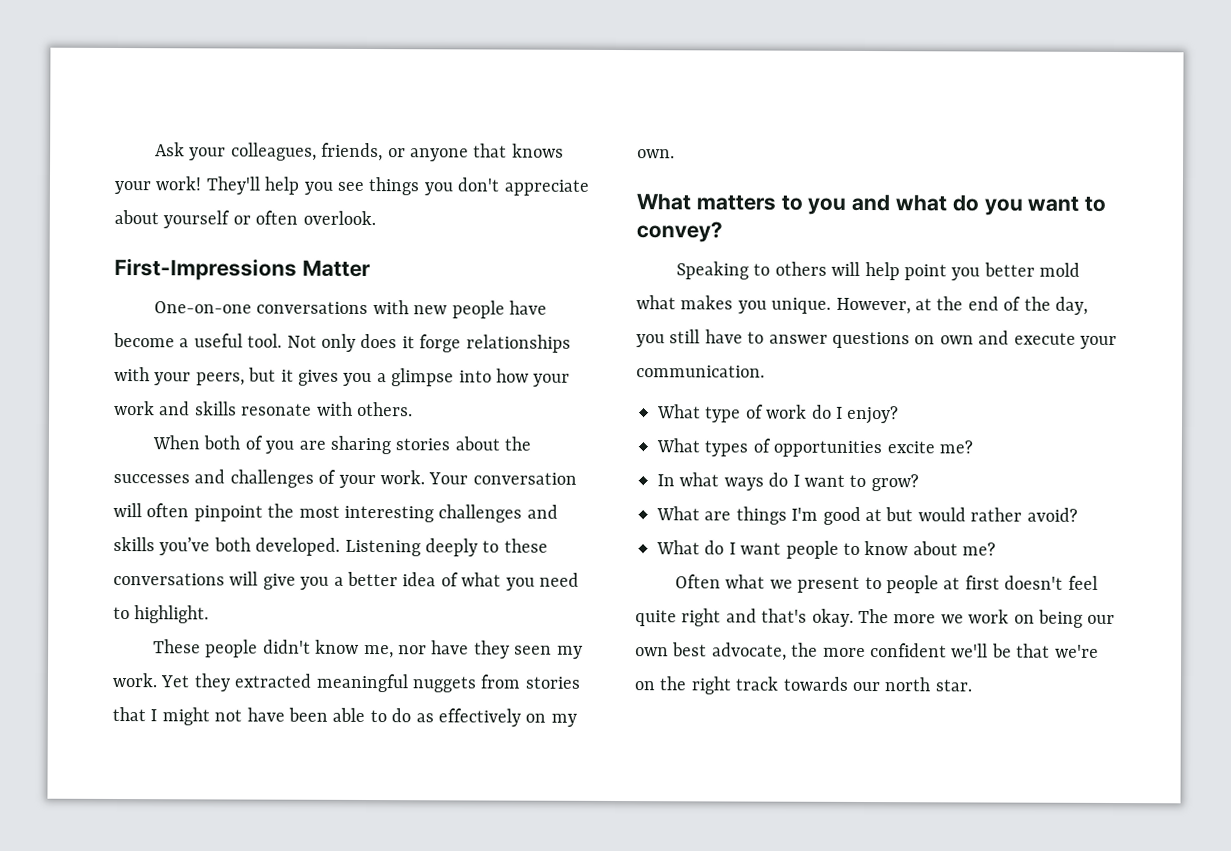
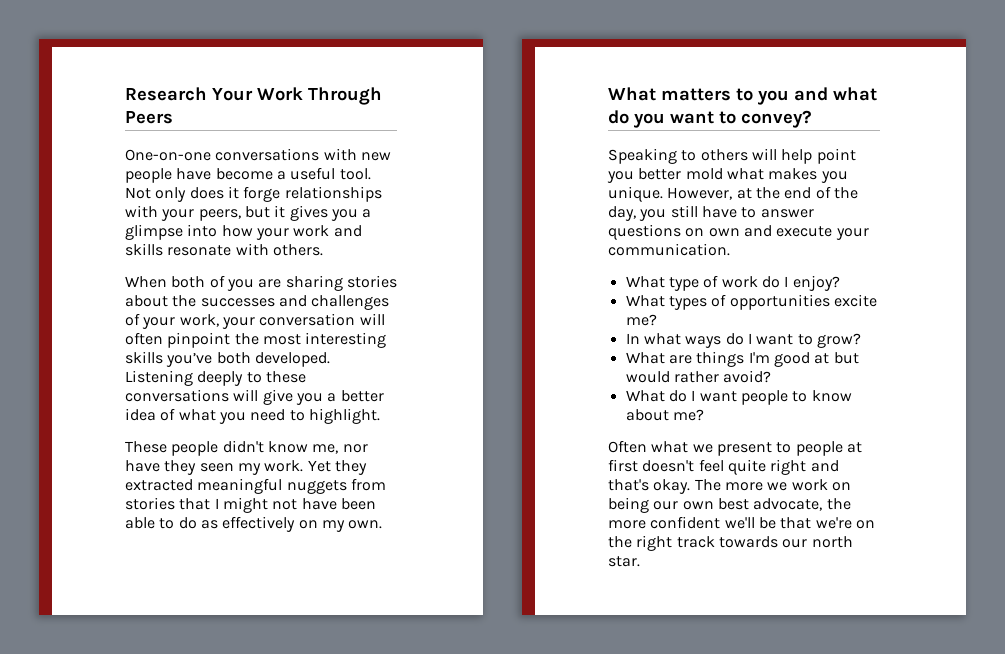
[154,142,564,162] [114,176,589,196] [114,209,376,229] [114,257,371,281] Ask your colleagues, friends, or anyone that knows your work! They'll help you see things you don't appreciate about yourself or often overlook. // First-Impressions Matter -> [125,87,382,105] [125,111,173,124] Research Your Work Through Peers
[380,470,469,485] work. Your -> [179,314,255,329] work, your
[438,504,558,523] challenges and -> (387, 340) none

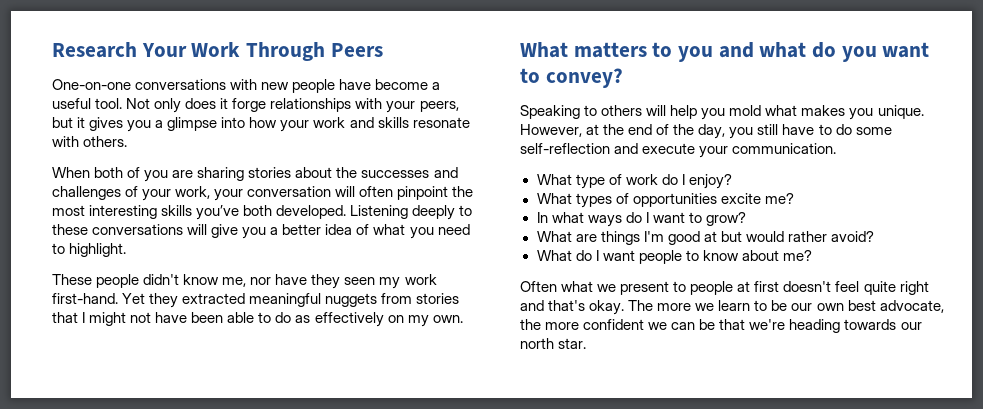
[264,460,304,472] work. -> [404,274,437,285] [52,293,118,304] work first-hand.
[816,148,856,164] [607,168,682,183] point you better -> [701,108,726,120] you
[760,209,814,218] [608,224,740,240] answer questions on own -> [835,124,892,135] [520,143,610,154] do some self-reflection
[791,479,851,491] [608,497,649,513] work on being -> [718,300,788,311] learn to be
[724,517,755,529] we'll -> [648,322,696,330] we can
[855,520,875,529] [608,535,715,551] on the right track -> [789,319,841,333] heading

